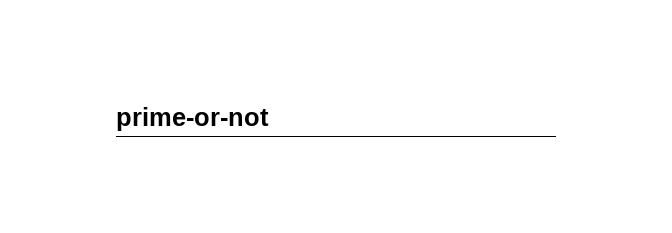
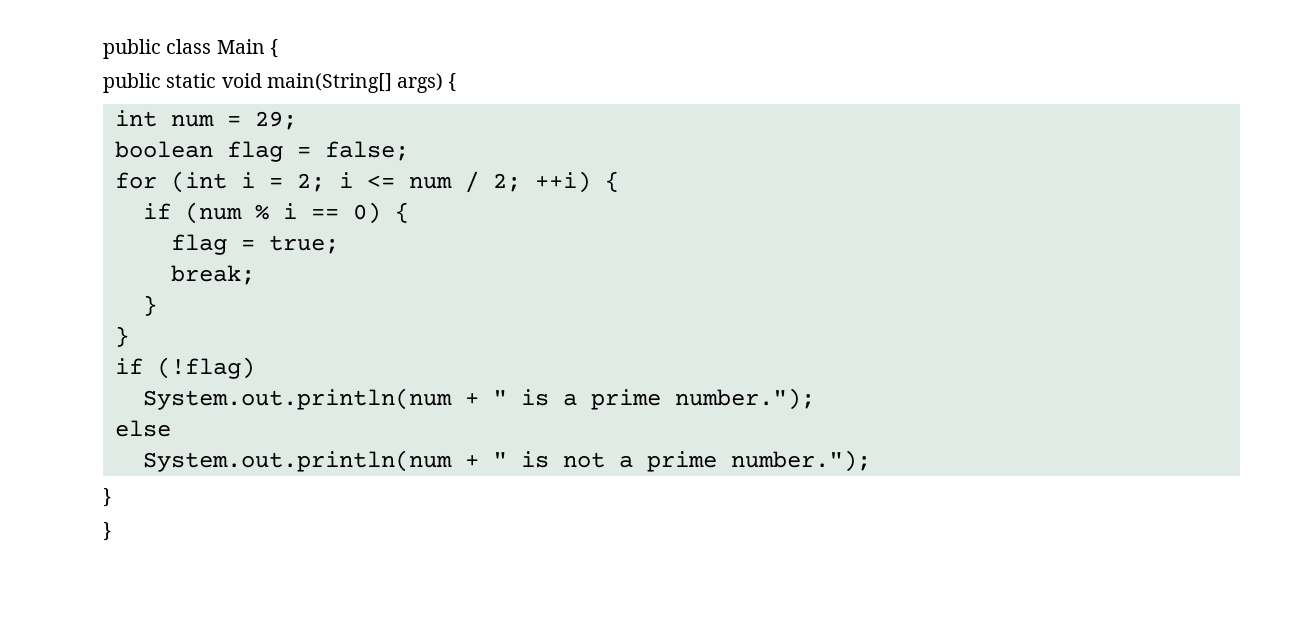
[116,107,269,131] prime-or-not -> [103,39,278,59] [103,73,457,93] [114,110,297,130] [114,141,409,162] [114,171,619,193] [142,202,409,224] [170,234,339,255] [170,265,255,285] [142,295,157,316] [114,326,129,347] [114,357,255,379] [142,388,815,410] [114,420,171,437] [142,450,871,472] [103,488,111,507] [103,522,111,541] public class Main { // public static void main(String[] args) { // int num = 29; // boolean flag = false; // for (int i = 2; i <= num / 2; ++i) { // if (num % i == 0) { // flag = true; // break; // } // } // if (!flag) // System.out.println(num + " is a prime number."); // else // System.out.println(num + " is not a prime number."); // } // }

